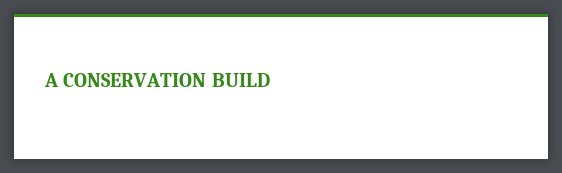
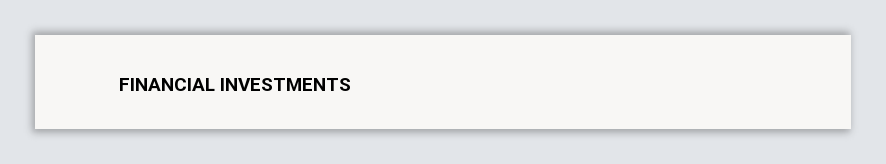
[44,73,270,87] A CONSERVATION BUILD -> [119,78,352,91] FINANCIAL INVESTMENTS

